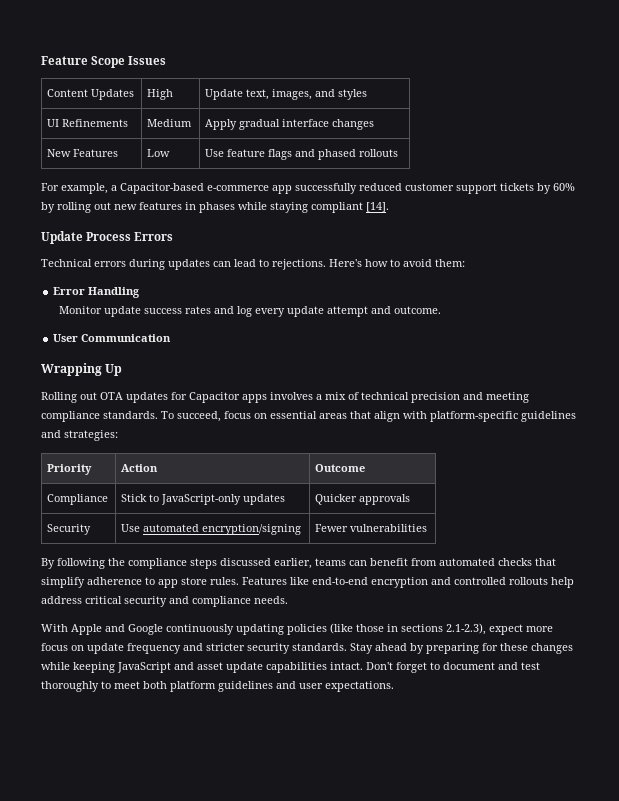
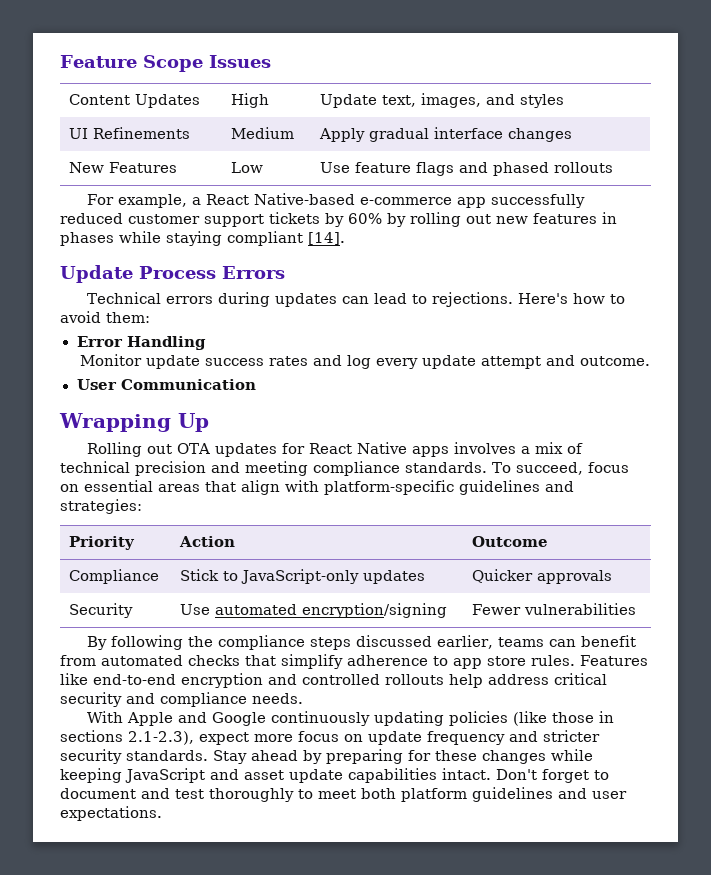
[120,183,204,194] Capacitor-based -> [206,193,356,205] React Native-based
[189,392,240,403] Capacitor -> [309,442,408,454] React Native

